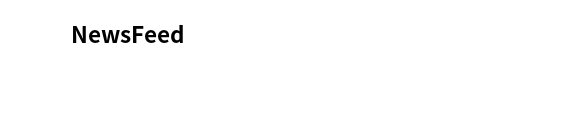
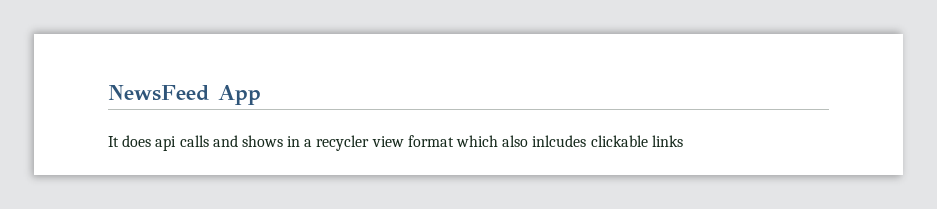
(184, 33) none -> [218,85,261,105] [108,135,683,151] App // It does api calls and shows in a recycler view format which also inlcudes clickable links

